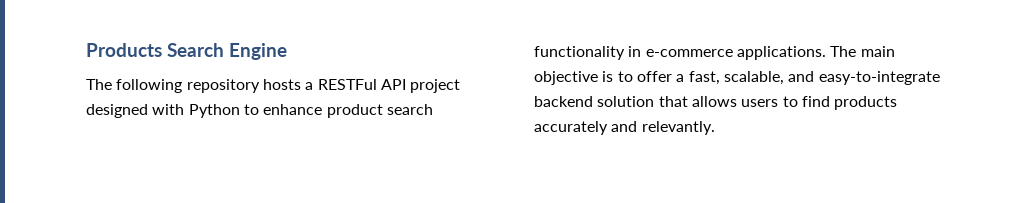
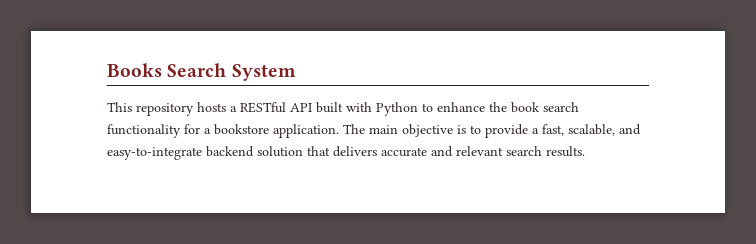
[86,43,287,60] [86,79,461,93] [86,104,433,118] [534,46,826,60] Products Search Engine // The following repository hosts a RESTFul API project designed with Python to enhance product search functionality in e-commerce applications. -> [107,63,296,81] [107,102,579,116] [107,124,339,138] Books Search System // This repository hosts a RESTful API built with Python to enhance the book search functionality for a bookstore application.
[636,71,672,82] offer -> [485,124,528,138] provide
[691,96,898,110] [534,121,715,135] allows users to find products accurately and relevantly. -> [333,146,585,157] delivers accurate and relevant search results.

